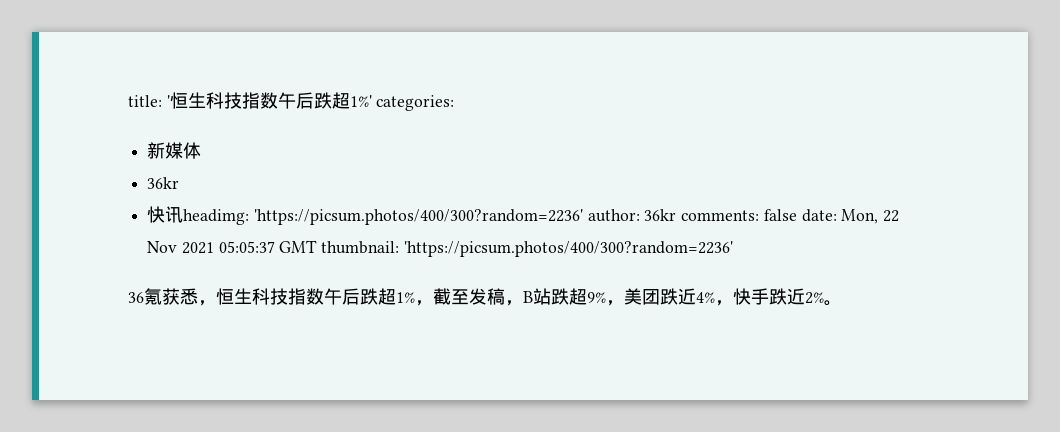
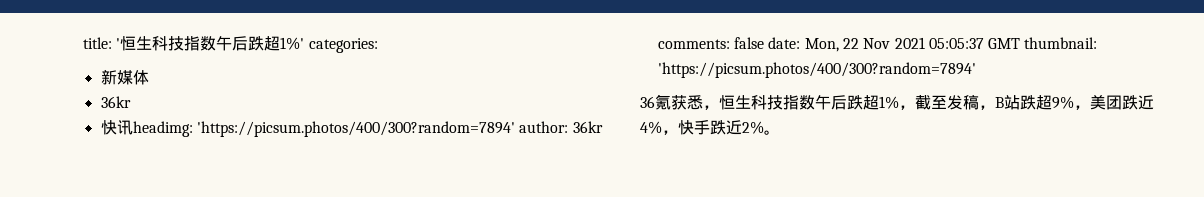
[253,209,583,225] 'https://picsum.photos/400/300?random=2236' -> [196,121,515,137] 'https://picsum.photos/400/300?random=7894'
[403,241,733,257] 'https://picsum.photos/400/300?random=2236' -> [657,62,976,78] 'https://picsum.photos/400/300?random=7894'

